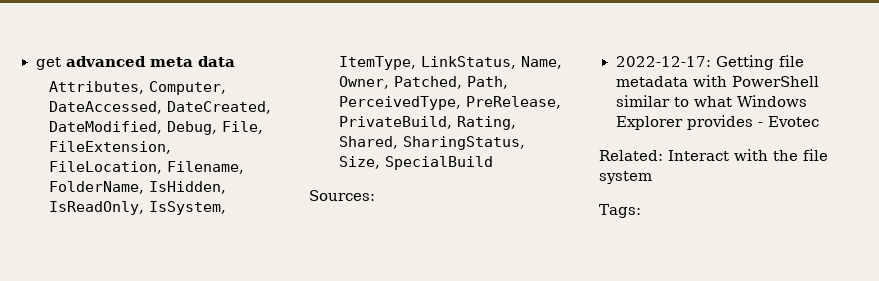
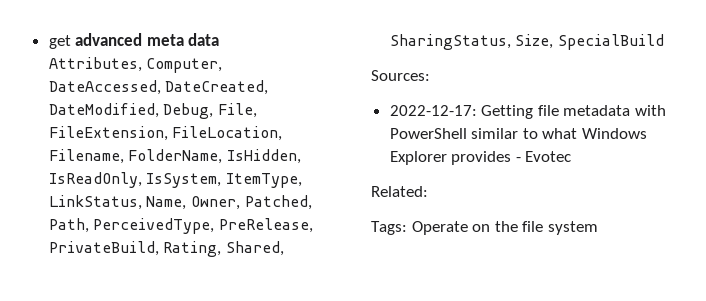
[668,149,768,161] Interact with -> [371,221,491,235] // Tags: Operate on
[599,204,641,218] // Tags: -> (598, 228) none

